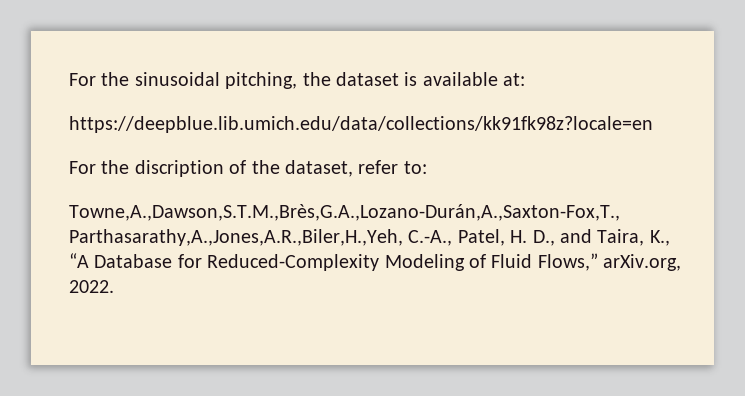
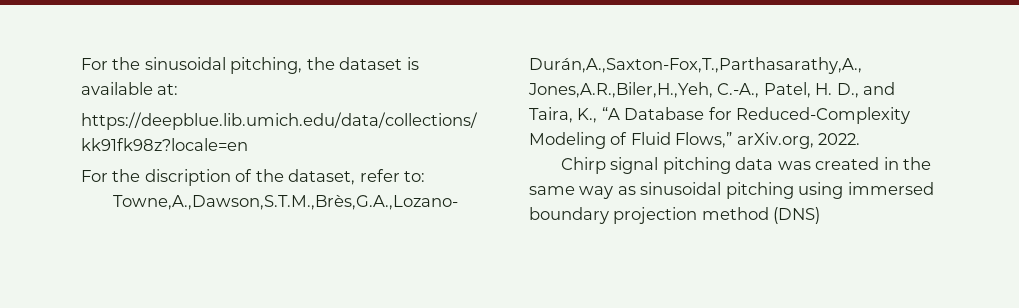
(114, 286) none -> [561,157,932,174] [529,182,934,199] [529,207,821,224] // Chirp signal pitching data was created in the same way as sinusoidal pitching using immersed boundary projection method (DNS)

